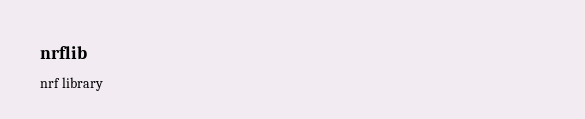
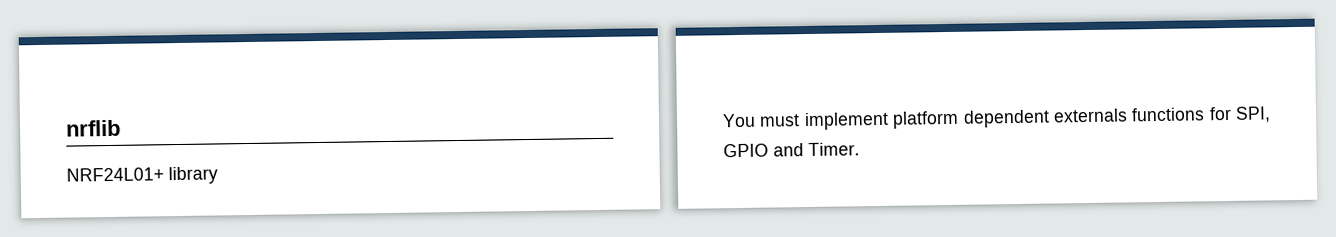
[40,78,60,88] nrf -> [66,167,164,182] NRF24L01+
(103, 84) none -> [722,106,1271,131] [723,142,860,158] // You must implement platform dependent externals functions for SPI, GPIO and Timer.

